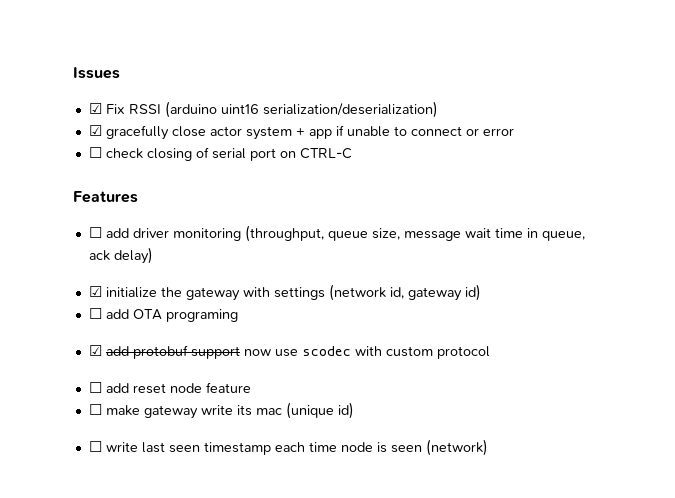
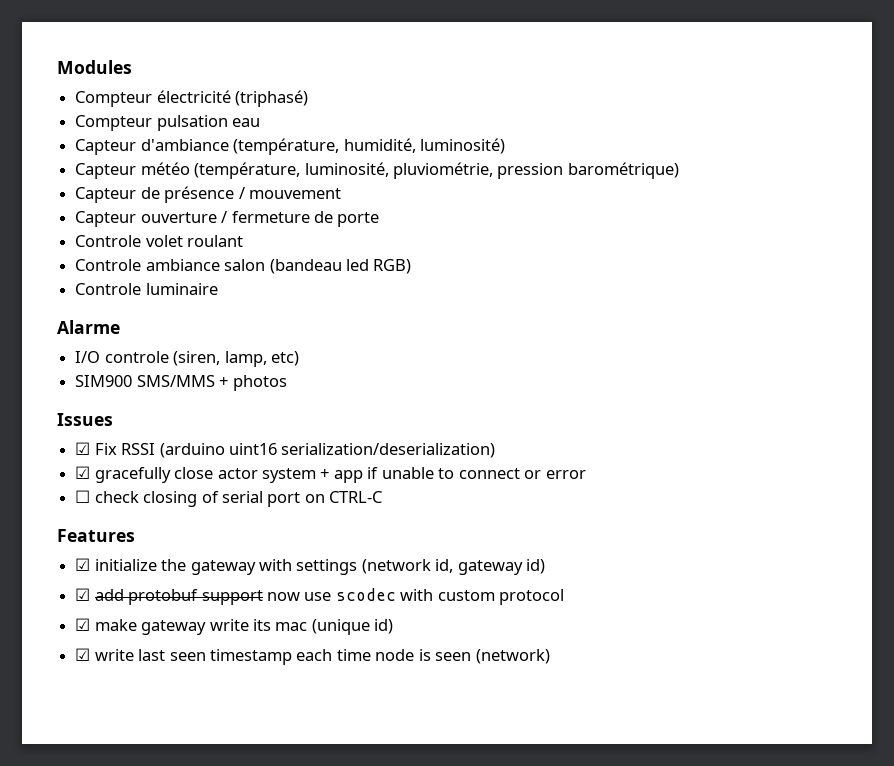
(73, 73) none -> [57,60,132,74] [75,90,309,107] [75,115,261,131] [75,138,505,155] [75,162,679,179] [75,186,341,203] [75,211,380,227] [75,235,244,247] [75,259,412,274] [75,283,218,295] [57,320,120,334] [75,351,299,367] [75,375,287,391] Modules // Compteur électricité (triphasé) // Compteur pulsation eau // Capteur d'ambiance (température, humidité, luminosité) // Capteur météo (température, luminosité, pluviométrie, pression barométrique) // Capteur de présence / mouvement // Capteur ouverture / fermeture de porte // Controle volet roulant // Controle ambiance salon (bandeau led RGB) // Controle luminaire // Alarme // I/O controle (siren, lamp, etc) // SIM900 SMS/MMS + photos //
[88,225,585,242] [88,247,153,264] // ☐ add driver monitoring (throughput, queue size, message wait time in queue, ack delay) -> (135, 535) none
[88,308,238,322] // ☐ add OTA programing -> (546, 566) none
[88,382,251,394] [88,404,102,415] ☐ add reset node feature // ☐ -> [75,618,91,631] ☑
[88,441,102,452] ☐ -> [75,648,91,661] ☑

